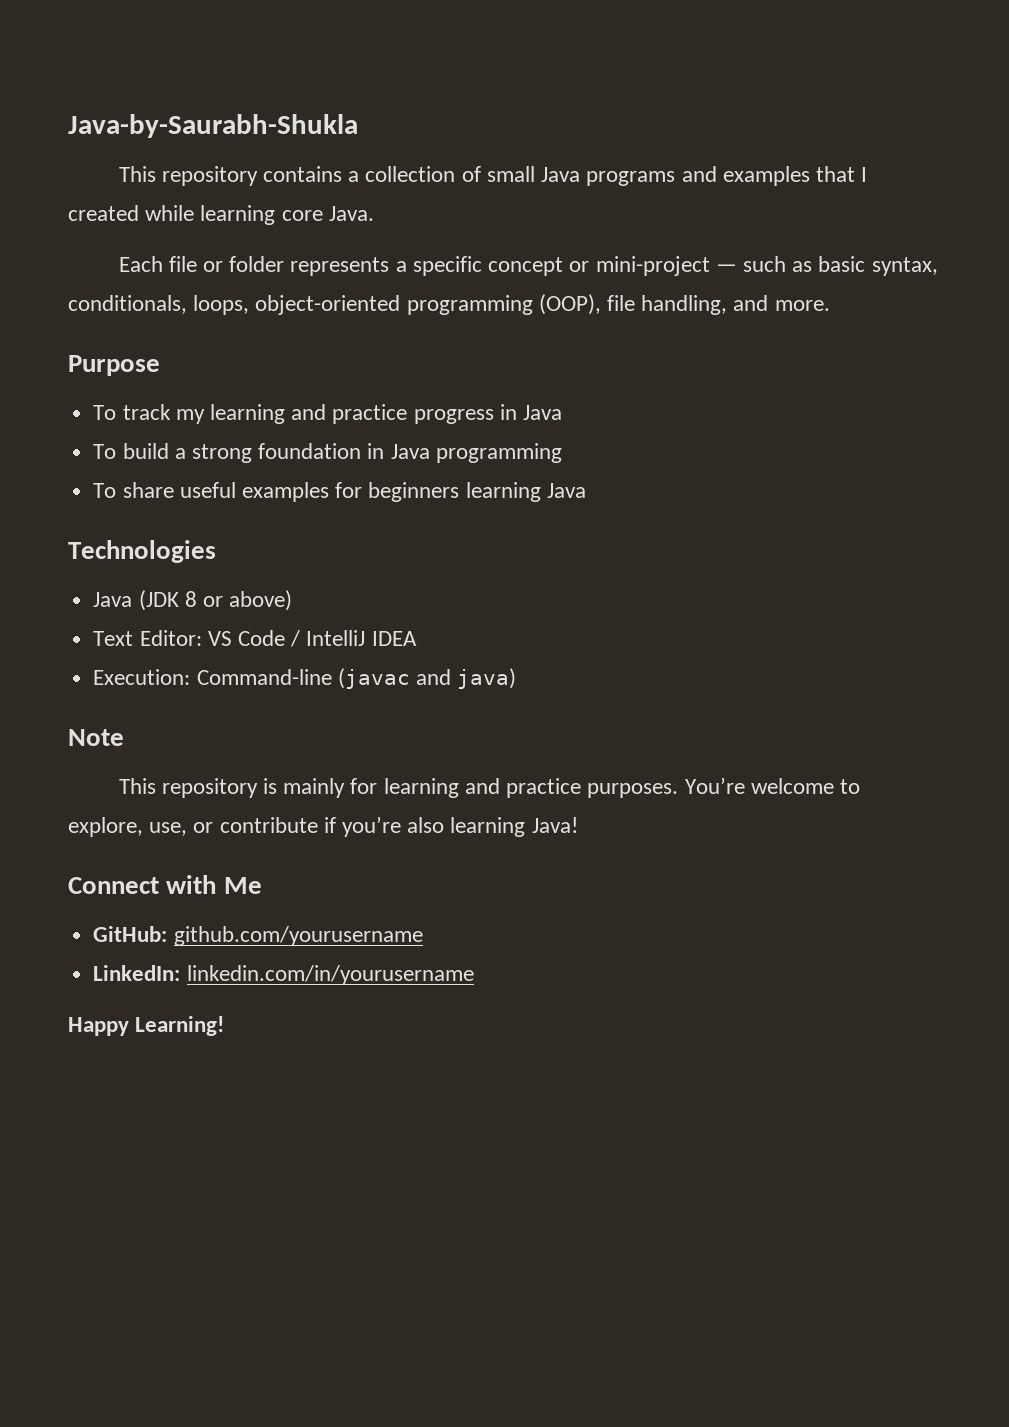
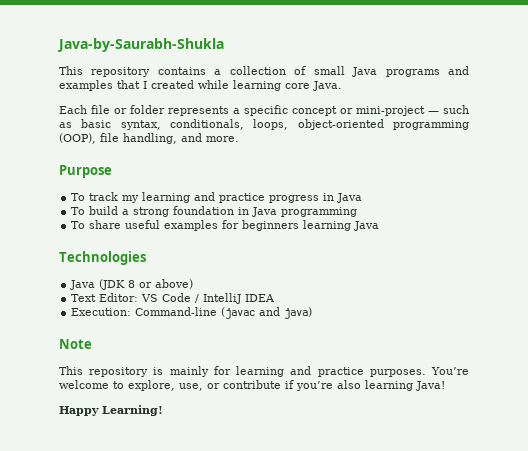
[68,875,262,894] [93,926,423,946] [93,965,474,985] // Connect with Me // GitHub: github.com/yourusername // LinkedIn: linkedin.com/in/yourusername -> (445, 386) none

